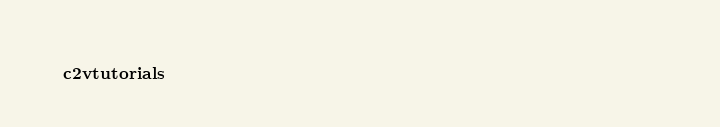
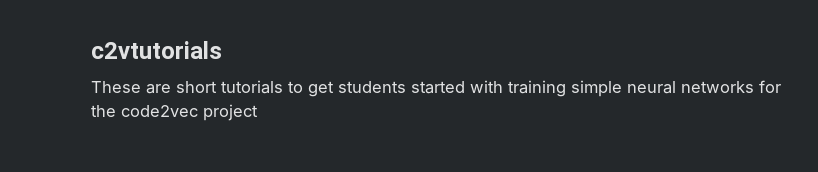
(165, 73) none -> [91,80,781,97] [91,104,258,121] // These are short tutorials to get students started with training simple neural networks for the code2vec project

